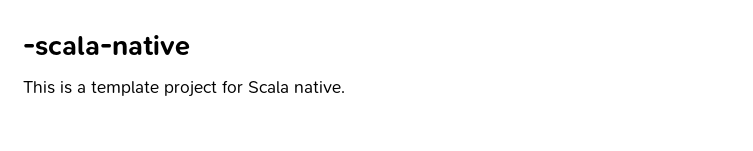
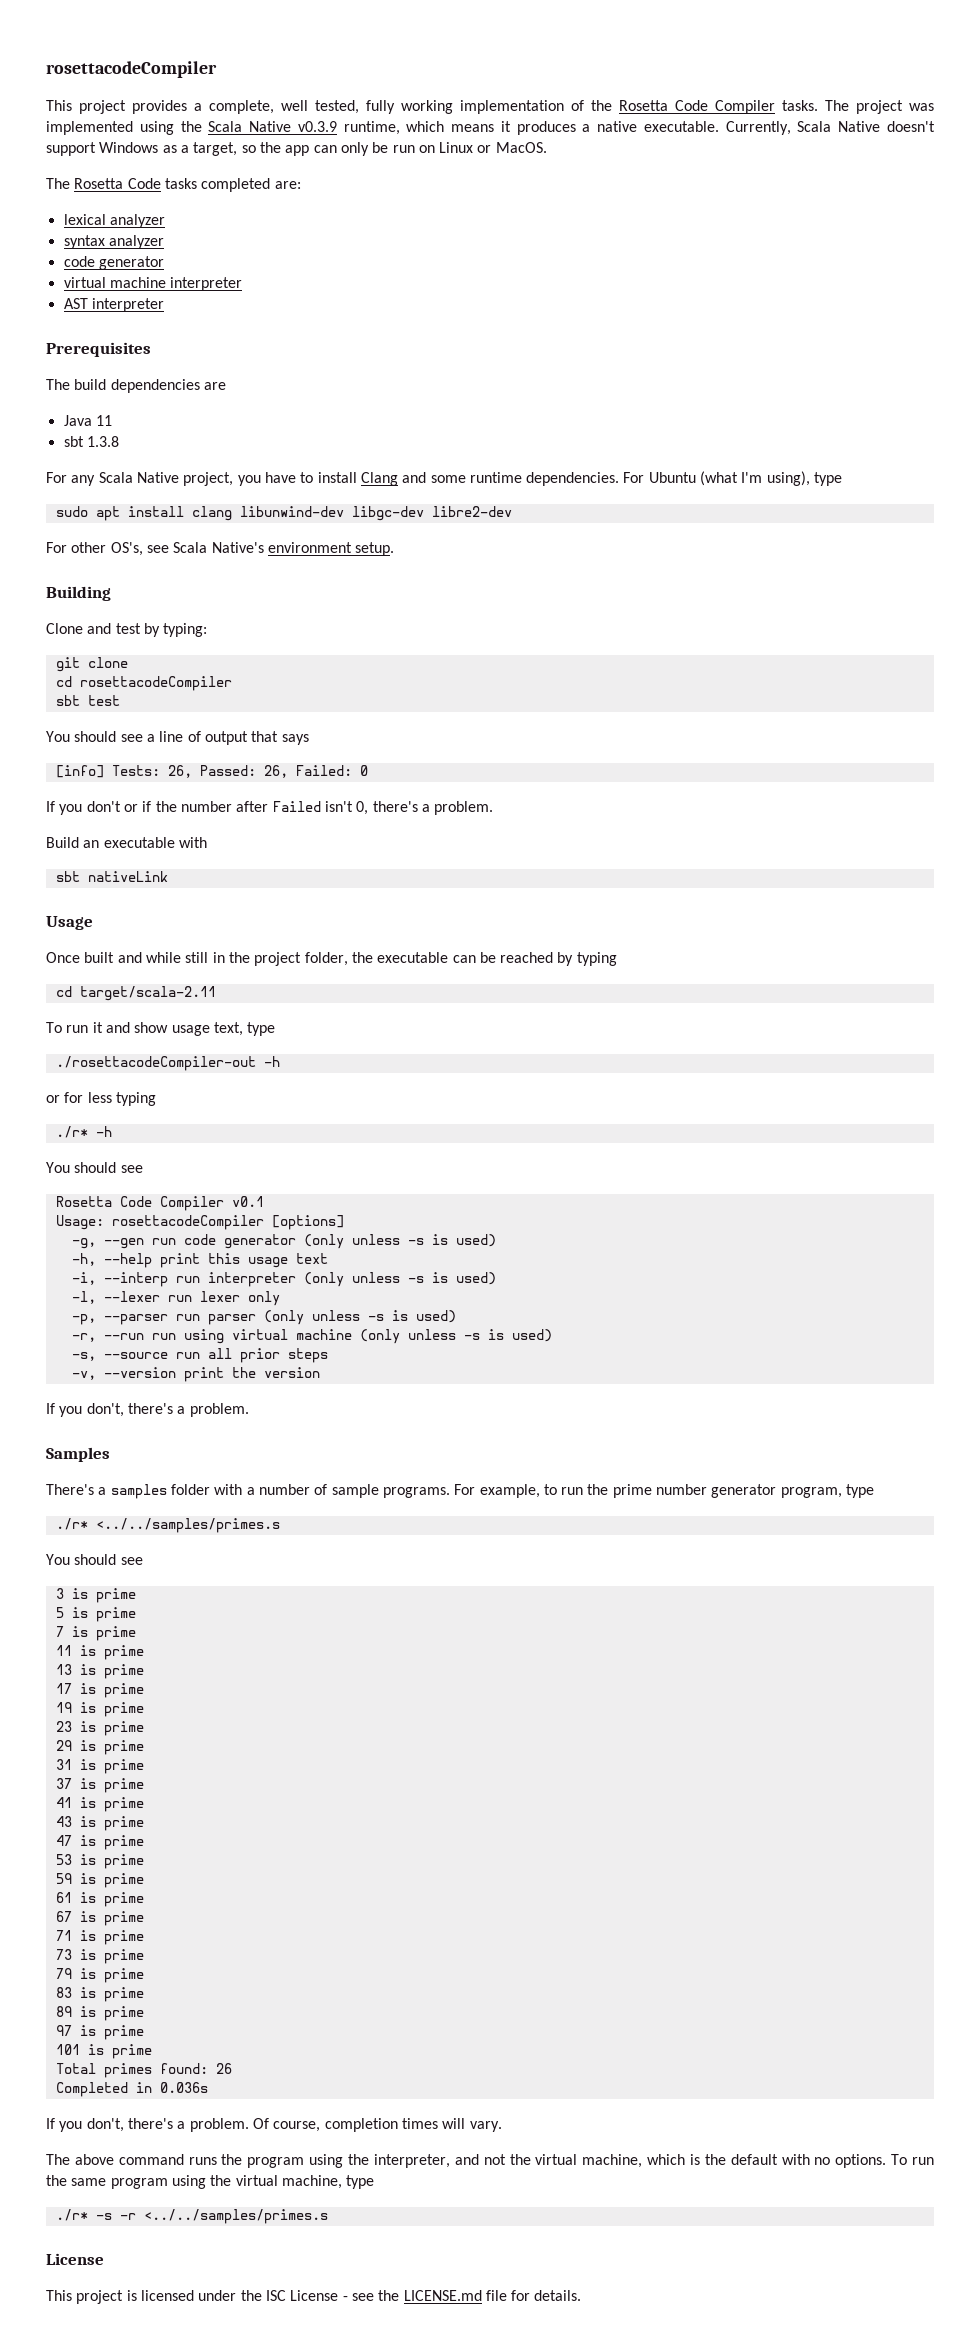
[23,35,190,56] [23,80,345,97] -scala-native // This is a template project for Scala native. -> [46,61,217,78] [46,100,934,114] [46,121,935,135] [46,142,547,156] [46,178,301,192] [63,214,165,228] [63,235,164,249] [63,256,164,270] [63,277,243,291] [63,298,164,312] [46,342,151,357] [46,379,226,393] [63,415,112,426] [63,436,119,447] [46,471,843,486] [55,506,512,521] [46,542,395,556] [46,586,111,601] [46,623,208,637] [55,657,128,672] [55,676,232,691] [55,695,120,706] [46,731,309,745] [55,765,368,778] [46,801,494,815] [46,837,207,848] [55,871,168,882] [46,916,93,930] [46,952,617,966] [55,986,216,1001] [46,1022,276,1036] [55,1056,280,1071] [46,1092,156,1106] [55,1126,112,1138] [46,1162,143,1173] [55,1196,264,1211] [55,1215,344,1230] [71,1234,496,1249] [71,1253,328,1268] [71,1272,496,1287] [71,1291,280,1306] [71,1310,456,1325] [71,1329,552,1344] [71,1348,328,1363] [71,1367,320,1382] [46,1403,249,1417] [46,1447,110,1462] [46,1484,875,1499] [55,1518,280,1533] [46,1554,143,1565] [55,1588,136,1603] [55,1607,136,1622] [55,1626,136,1641] [55,1645,144,1660] [55,1664,144,1679] [55,1683,144,1698] [55,1702,144,1717] [55,1721,144,1736] [55,1740,144,1755] [55,1759,144,1774] [55,1778,144,1793] [55,1797,144,1812] [55,1816,144,1831] [55,1835,144,1850] [55,1854,144,1869] [55,1873,144,1888] [55,1892,144,1907] [55,1911,144,1926] [55,1930,144,1945] [55,1949,144,1964] [55,1968,144,1983] [55,1987,144,2002] [55,2006,144,2021] [55,2025,144,2040] [55,2044,152,2059] [55,2063,232,2078] [55,2082,208,2097] [46,2118,502,2132] [46,2154,935,2168] [46,2175,375,2189] [55,2209,328,2224] [46,2253,104,2265] [46,2290,582,2304] rosettacodeCompiler // This project provides a complete, well tested, fully working implementation of the Rosetta Code Compiler tasks. The project was implemented using the Scala Native v0.3.9 runtime, which means it produces a native executable. Currently, Scala Native doesn't support Windows as a target, so the app can only be run on Linux or MacOS. // The Rosetta Code tasks completed are: // lexical analyzer // syntax analyzer // code generator // virtual machine interpreter // AST interpreter // Prerequisites // The build dependencies are // Java 11 // sbt 1.3.8 // For any Scala Native project, you have to install Clang and some runtime dependencies. For Ubuntu (what I'm using), type // sudo apt install clang libunwind-dev libgc-dev libre2-dev // For other OS's, see Scala Native's environment setup. // Building // Clone and test by typing: // git clone // cd rosettacodeCompiler // sbt test // You should see a line of output that says // [info] Tests: 26, Passed: 26, Failed: 0 // If you don't or if the number after Failed isn't 0, there's a problem. // Build an executable with // sbt nativeLink // Usage // Once built and while still in the project folder, the executable can be reached by typing // cd target/scala-2.11 // To run it and show usage text, type // ./rosettacodeCompiler-out -h // or for less typing // ./r* -h // You should see // Rosetta Code Compiler v0.1 // Usage: rosettacodeCompiler [options] // -g, --gen run code generator (only unless -s is used) // -h, --help print this usage text // -i, --interp run interpreter (only unless -s is used) // -l, --lexer run lexer only // -p, --parser run parser (only unless -s is used) // -r, --run run using virtual machine (only unless -s is used) // -s, --source run all prior steps // -v, --version print the version // If you don't, there's a problem. // Samples // There's a samples folder with a number of sample programs. For example, to run the prime number generator program, type // ./r* <../../samples/primes.s // You should see // 3 is prime // 5 is prime // 7 is prime // 11 is prime // 13 is prime // 17 is prime // 19 is prime // 23 is prime // 29 is prime // 31 is prime // 37 is prime // 41 is prime // 43 is prime // 47 is prime // 53 is prime // 59 is prime // 61 is prime // 67 is prime // 71 is prime // 73 is prime // 79 is prime // 83 is prime // 89 is prime // 97 is prime // 101 is prime // Total primes found: 26 // Completed in 0.036s // If you don't, there's a problem. Of course, completion times will vary. // The above command runs the program using the interpreter, and not the virtual machine, which is the default with no options. To run the same program using the virtual machine, type // ./r* -s -r <../../samples/primes.s // License // This project is licensed under the ISC License - see the LICENSE.md file for details.

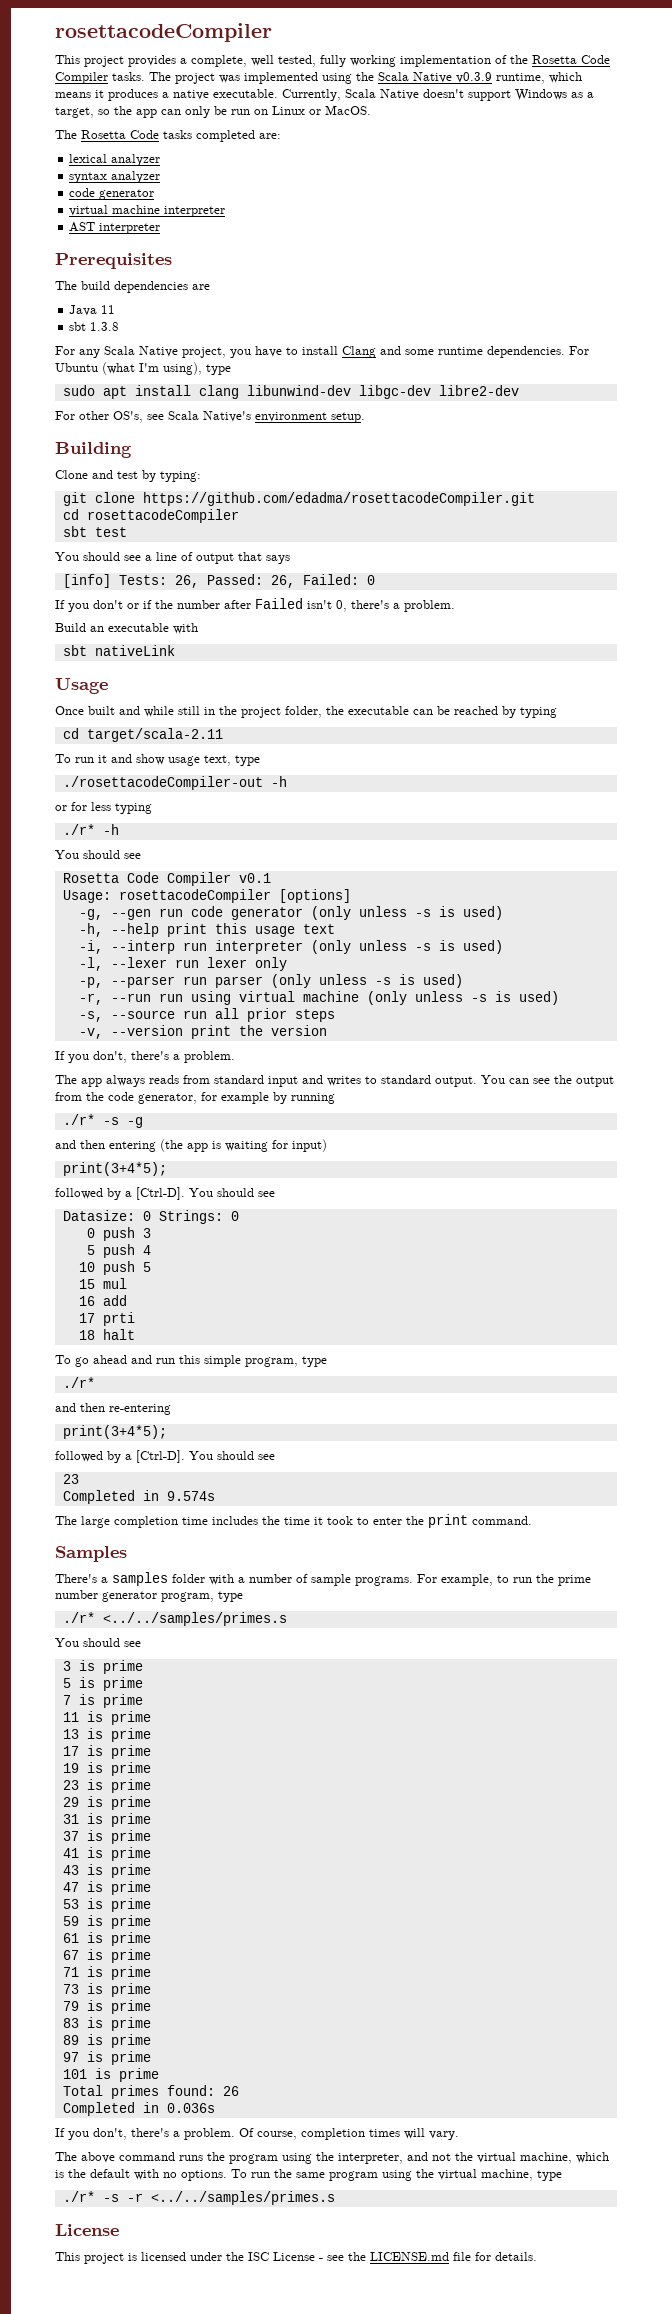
(128, 662) none -> [142,492,535,506] https://github.com/edadma/rosettacodeCompiler.git
(249, 1410) none -> [55,1075,614,1087] [55,1092,335,1104] [62,1114,143,1128] [55,1139,327,1152] [62,1162,167,1176] [55,1187,275,1200] [62,1210,239,1224] [86,1227,151,1241] [86,1244,151,1258] [78,1261,151,1275] [78,1278,127,1289] [78,1295,127,1306] [78,1312,135,1326] [78,1329,135,1340] [55,1355,327,1367] [62,1377,95,1388] [55,1403,171,1415] [62,1425,167,1439] [55,1450,275,1463] [62,1474,79,1484] [62,1490,215,1504] [55,1514,532,1528] // The app always reads from standard input and writes to standard output. You can see the output from the code generator, for example by running // ./r* -s -g // and then entering (the app is waiting for input) // print(3+4*5); // followed by a [Ctrl-D]. You should see // Datasize: 0 Strings: 0 // 0 push 3 // 5 push 4 // 10 push 5 // 15 mul // 16 add // 17 prti // 18 halt // To go ahead and run this simple program, type // ./r* // and then re-entering // print(3+4*5); // followed by a [Ctrl-D]. You should see // 23 // Completed in 9.574s // The large completion time includes the time it took to enter the print command.

